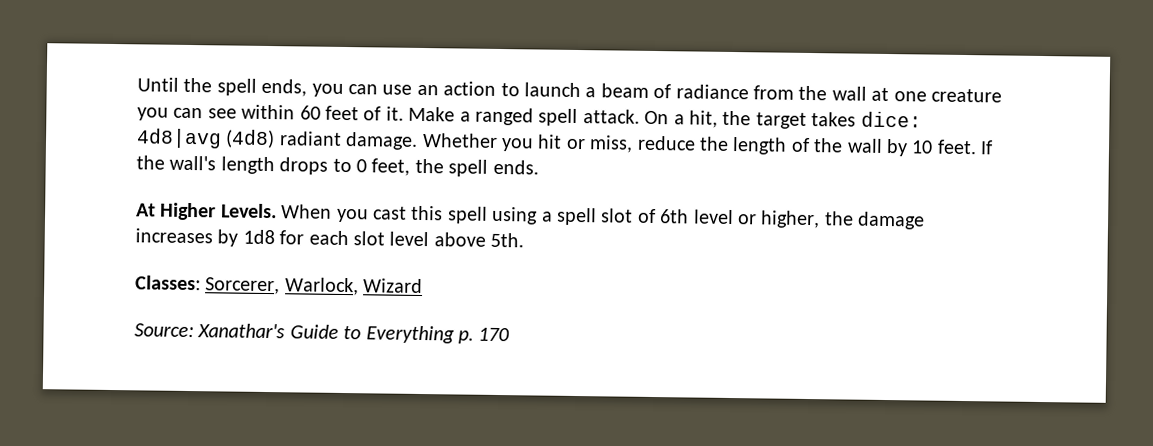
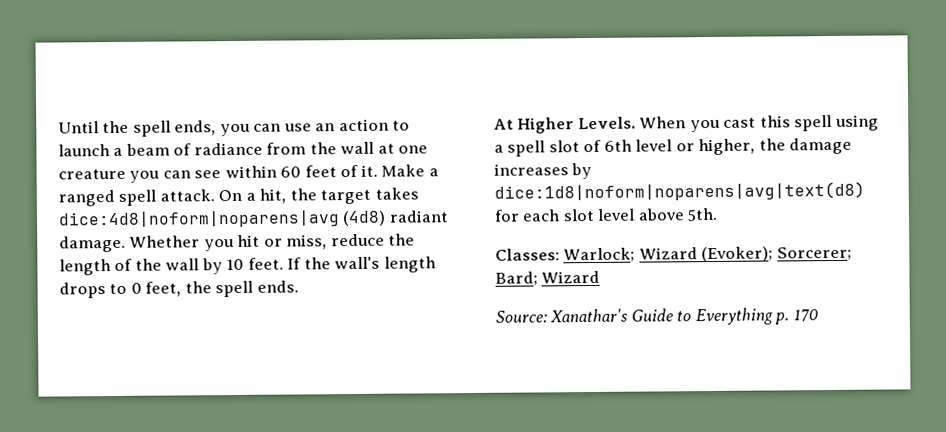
[860,111,922,128] [136,128,222,149] dice: 4d8|avg -> [58,210,340,229] dice:4d8|noform|noparens|avg
[242,229,275,245] 1d8 -> [494,181,865,202] dice:1d8|noform|noparens|avg|text(d8)
[205,277,359,296] Sorcerer, Warlock, -> [563,246,852,263] [495,271,538,286] Warlock; Wizard (Evoker); Sorcerer; Bard;

